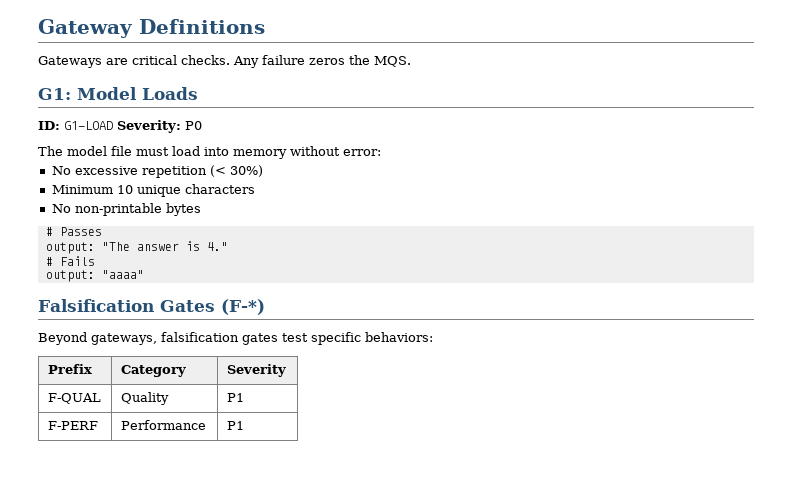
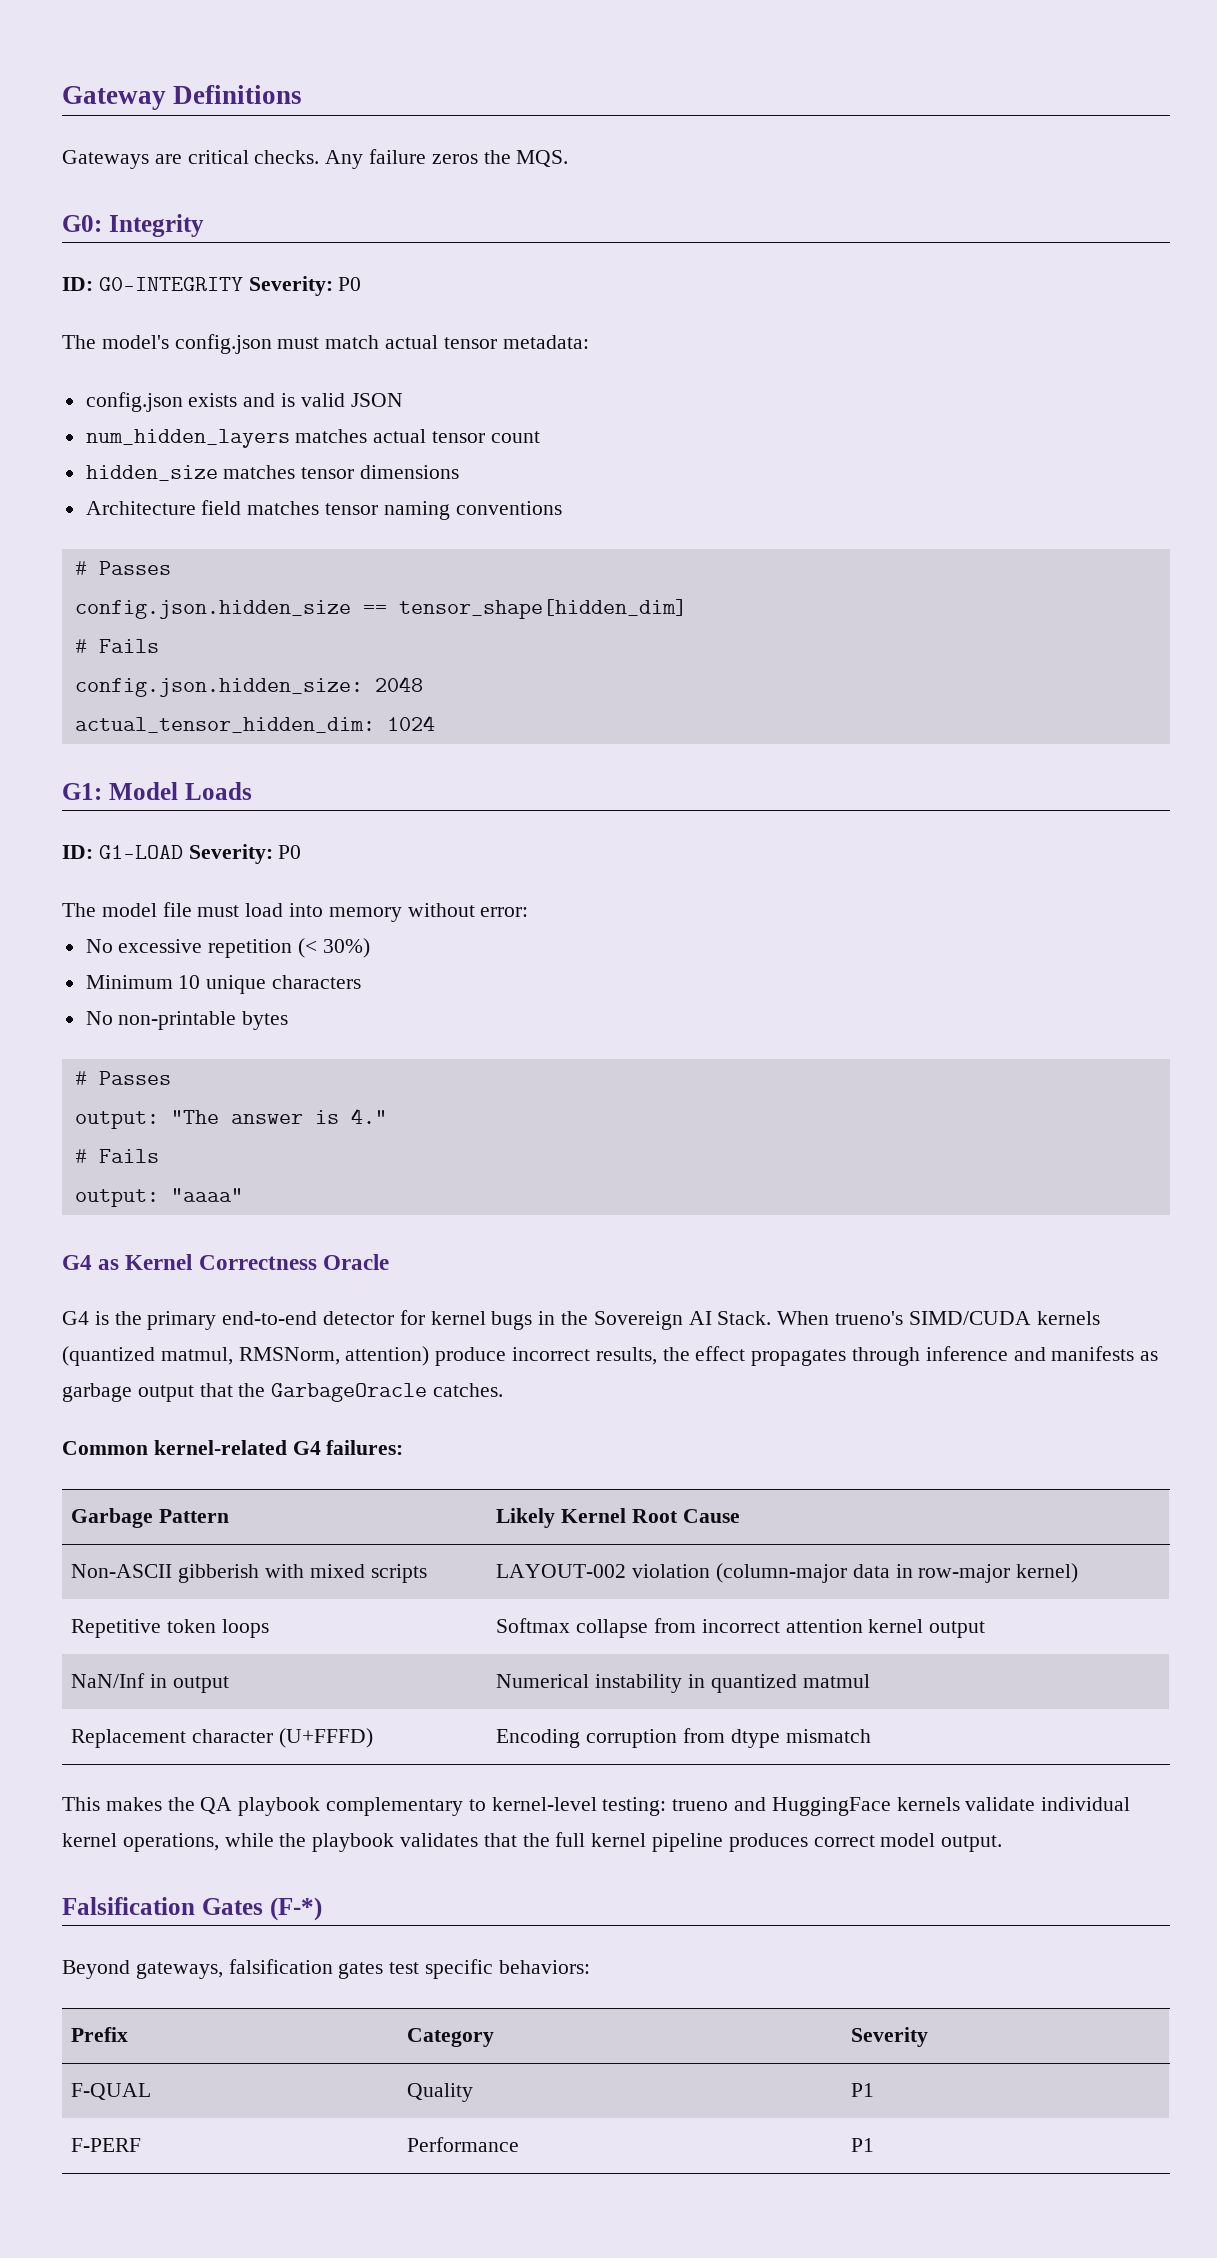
(411, 61) none -> [62,214,204,237] [62,276,362,296] [62,334,589,354] [85,392,403,412] [85,429,540,448] [85,465,460,481] [85,500,562,520] [74,561,171,575] [74,599,687,619] [74,639,159,653] [74,676,423,697] [74,715,435,733] // G0: Integrity // ID: G0-INTEGRITY Severity: P0 // The model's config.json must match actual tensor metadata: // config.json exists and is valid JSON // num_hidden_layers matches actual tensor count // hidden_size matches tensor dimensions // Architecture field matches tensor naming conventions // # Passes // config.json.hidden_size == tensor_shape[hidden_dim] // # Fails // config.json.hidden_size: 2048 // actual_tensor_hidden_dim: 1024
(144, 274) none -> [62,1254,389,1270] [62,1310,1100,1330] [62,1346,1159,1366] [62,1383,504,1402] [62,1440,404,1455] [71,1508,230,1528] [496,1508,740,1528] [71,1564,427,1583] [496,1563,1079,1583] [71,1619,269,1638] [496,1618,986,1638] [71,1673,229,1693] [496,1674,870,1693] [71,1728,373,1748] [496,1728,871,1748] [62,1797,1131,1816] [62,1832,1003,1852] // G4 as Kernel Correctness Oracle // G4 is the primary end-to-end detector for kernel bugs in the Sovereign AI Stack. When trueno's SIMD/CUDA kernels (quantized matmul, RMSNorm, attention) produce incorrect results, the effect propagates through inference and manifests as garbage output that the GarbageOracle catches. // Common kernel-related G4 failures: // Garbage Pattern | Likely Kernel Root Cause // Non-ASCII gibberish with mixed scripts | LAYOUT-002 violation (column-major data in row-major kernel) // Repetitive token loops | Softmax collapse from incorrect attention kernel output // NaN/Inf in output | Numerical instability in quantized matmul // Replacement character (U+FFFD) | Encoding corruption from dtype mismatch // This makes the QA playbook complementary to kernel-level testing: trueno and HuggingFace kernels validate individual kernel operations, while the playbook validates that the full kernel pipeline produces correct model output.

